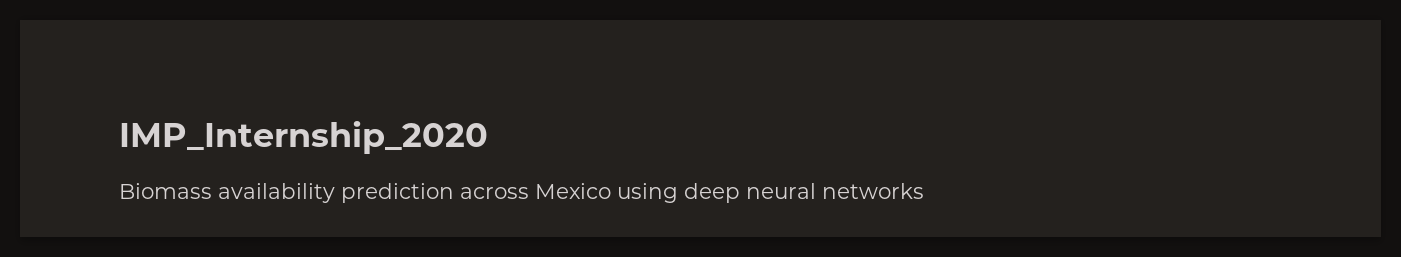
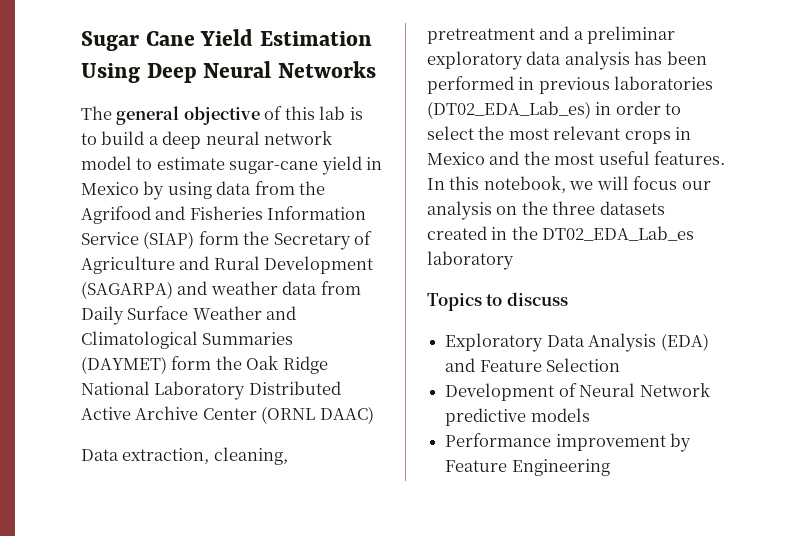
[119,121,488,154] [119,183,924,203] IMP_Internship_2020 // Biomass availability prediction across Mexico using deep neural networks -> [81,29,372,51] [81,61,376,83] [81,106,363,125] [81,131,333,149] [81,156,383,175] [81,181,326,200] [81,206,367,224] [81,231,373,250] [81,256,374,274] [81,281,361,299] [81,306,297,325] [81,331,294,349] [81,356,328,374] [81,381,341,400] [81,406,374,424] [81,447,288,465] [427,26,676,44] [427,51,707,70] [427,76,714,94] [427,101,682,119] [427,126,692,144] [427,151,726,165] [427,176,711,193] [427,201,665,220] [427,226,695,241] [427,251,514,270] [427,292,568,311] [445,333,709,352] [445,358,621,372] [445,383,710,401] [445,408,590,426] [445,433,692,452] [445,459,610,476] Sugar Cane Yield Estimation Using Deep Neural Networks // The general objective of this lab is to build a deep neural network model to estimate sugar-cane yield in Mexico by using data from the Agrifood and Fisheries Information Service (SIAP) form the Secretary of Agriculture and Rural Development (SAGARPA) and weather data from Daily Surface Weather and Climatological Summaries (DAYMET) form the Oak Ridge National Laboratory Distributed Active Archive Center (ORNL DAAC) // Data extraction, cleaning, pretreatment and a preliminar exploratory data analysis has been performed in previous laboratories (DT02_EDA_Lab_es) in order to select the most relevant crops in Mexico and the most useful features. In this notebook, we will focus our analysis on the three datasets created in the DT02_EDA_Lab_es laboratory // Topics to discuss // Exploratory Data Analysis (EDA) and Feature Selection // Development of Neural Network predictive models // Performance improvement by Feature Engineering

